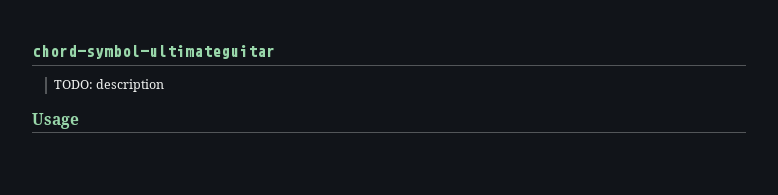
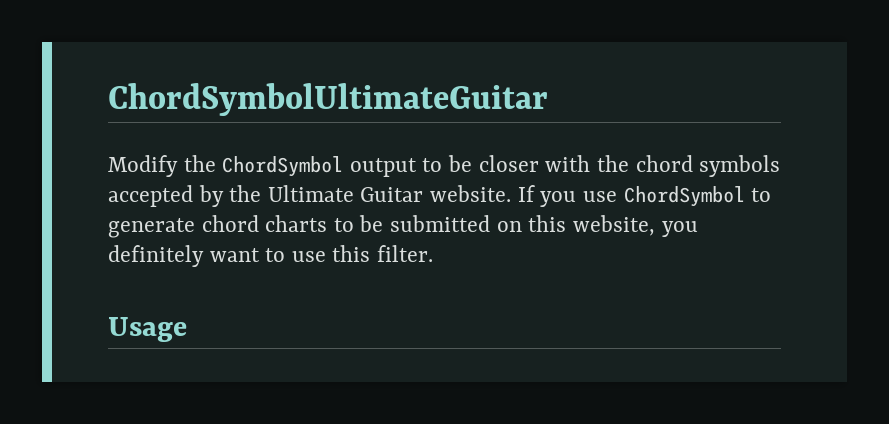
[32,45,275,59] [53,79,164,92] chord-symbol-ultimateguitar // TODO: description -> [108,83,548,116] [108,155,781,177] [108,185,772,207] [108,215,698,238] [108,245,434,267] ChordSymbolUltimateGuitar // Modify the ChordSymbol output to be closer with the chord symbols accepted by the Ultimate Guitar website. If you use ChordSymbol to generate chord charts to be submitted on this website, you definitely want to use this filter.

